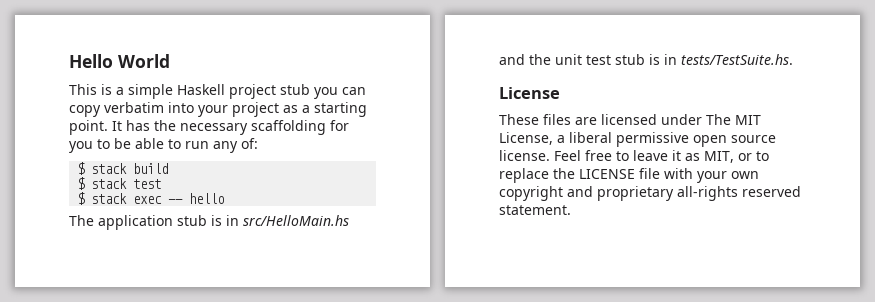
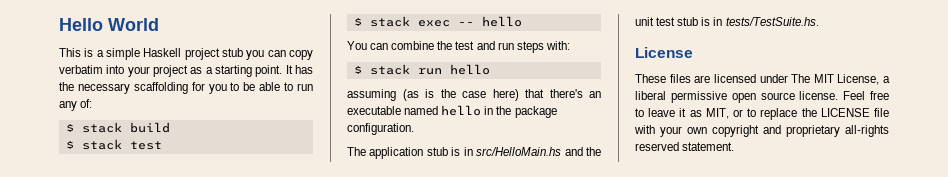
(225, 198) none -> [347,41,570,53] [353,64,490,75] [347,89,601,101] [347,105,557,118] [347,123,414,135] // You can combine the test and run steps with: // $ stack run hello // assuming (as is the case here) that there's an executable named hello in the package configuration.

